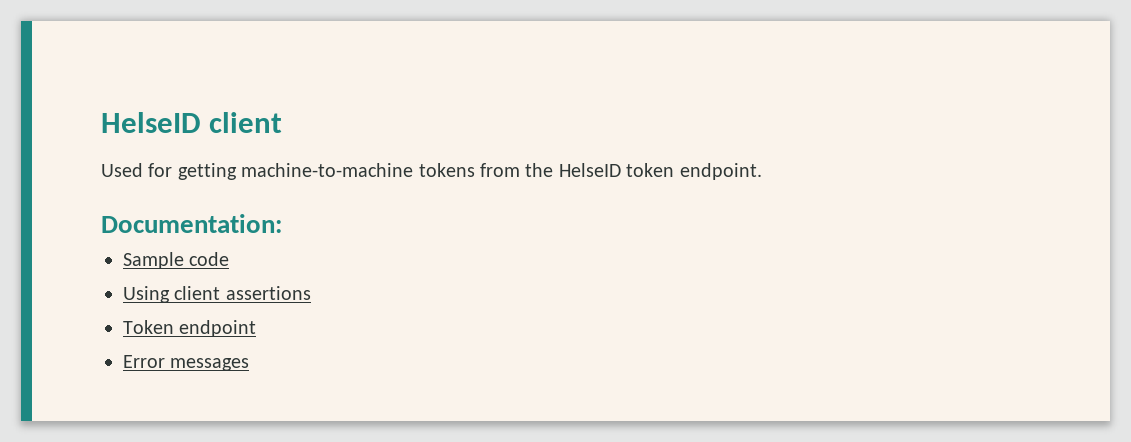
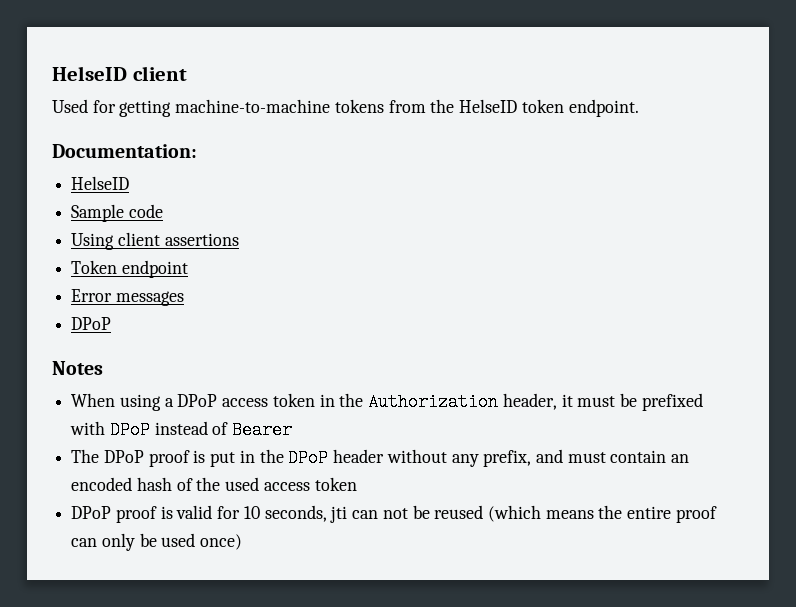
(282, 223) none -> [71,176,130,190] // HelseID
(250, 364) none -> [71,317,112,330] [52,361,103,375] [71,393,703,411] [70,421,293,439] [71,449,690,467] [71,477,357,491] [71,505,717,523] [71,533,243,551] // DPoP // Notes // When using a DPoP access token in the Authorization header, it must be prefixed with DPoP instead of Bearer // The DPoP proof is put in the DPoP header without any prefix, and must contain an encoded hash of the used access token // DPoP proof is valid for 10 seconds, jti can not be reused (which means the entire proof can only be used once)

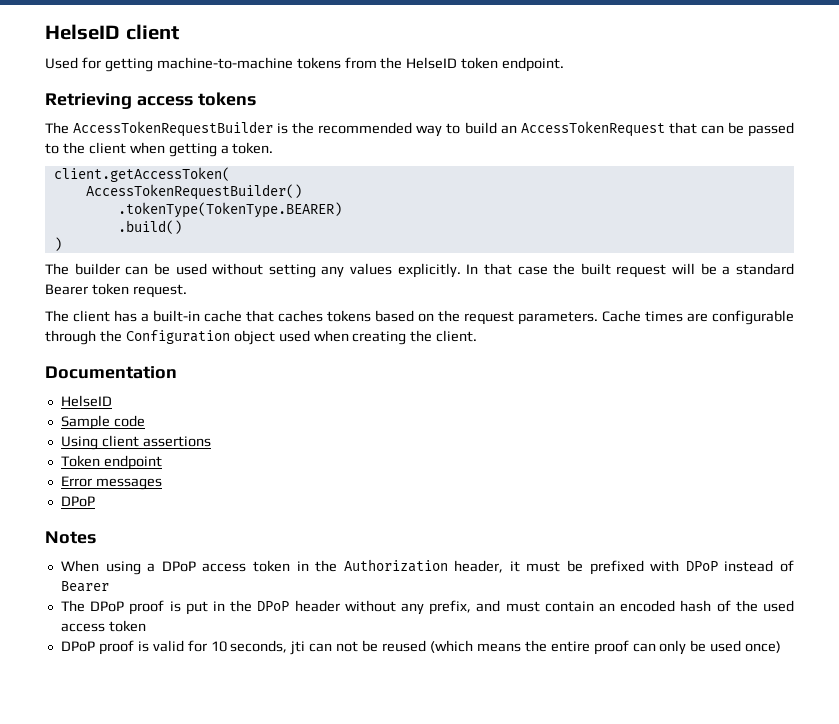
[52,144,197,158] Documentation: -> [45,92,256,109] [45,121,795,137] [45,142,274,157] [53,167,230,182] [85,184,302,200] [117,202,342,218] [117,220,182,234] [53,237,62,251] [45,263,795,278] [45,283,187,298] [45,310,794,325] [45,330,478,345] [45,366,177,379] Retrieving access tokens // The AccessTokenRequestBuilder is the recommended way to build an AccessTokenRequest that can be passed to the client when getting a token. // client.getAccessToken( // AccessTokenRequestBuilder() // .tokenType(TokenType.BEARER) // .build() // ) // The builder can be used without setting any values explicitly. In that case the built request will be a standard Bearer token request. // The client has a built-in cache that caches tokens based on the request parameters. Cache times are configurable through the Configuration object used when creating the client. // Documentation

